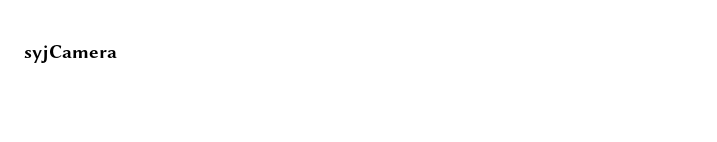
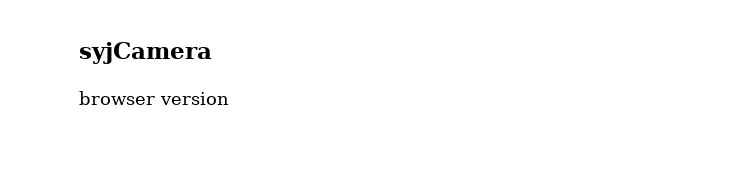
(117, 54) none -> [79,91,229,105] // browser version

